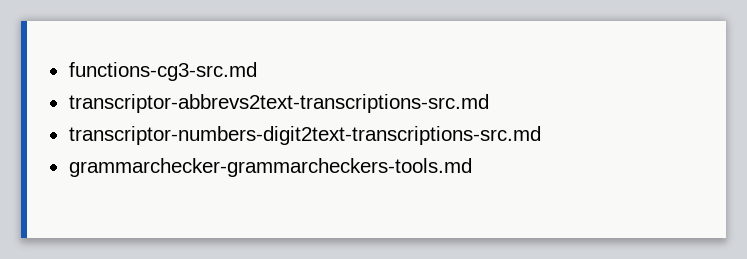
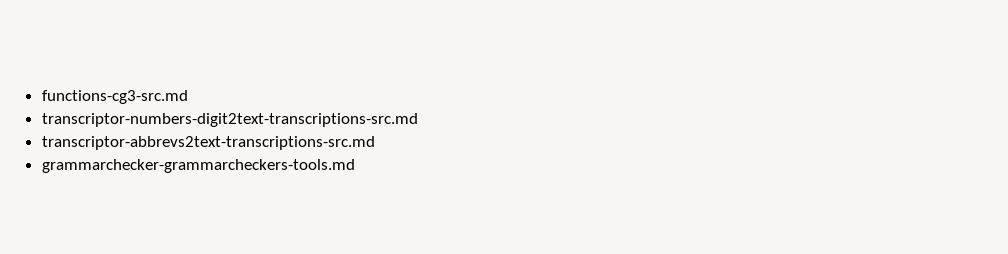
(257, 71) none -> [41,113,418,127] // transcriptor-numbers-digit2text-transcriptions-src.md
[68,126,541,145] // transcriptor-numbers-digit2text-transcriptions-src.md -> (375, 143) none

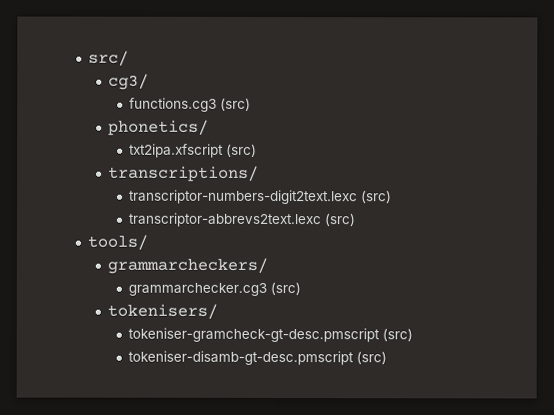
[41,90,188,104] [41,113,418,127] [41,136,375,150] [41,159,355,173] functions-cg3-src.md // transcriptor-numbers-digit2text-transcriptions-src.md // transcriptor-abbrevs2text-transcriptions-src.md // grammarchecker-grammarcheckers-tools.md -> [87,50,129,66] [108,73,150,90] [128,97,251,112] [108,119,210,136] [128,143,257,158] [108,165,260,182] [128,189,392,205] [127,212,355,228] [86,234,148,250] [107,257,269,274] [127,281,301,296] [107,303,219,319] [127,327,413,343] [127,350,387,366] src/ // cg3/ // functions.cg3 (src) // phonetics/ // txt2ipa.xfscript (src) // transcriptions/ // transcriptor-numbers-digit2text.lexc (src) // transcriptor-abbrevs2text.lexc (src) // tools/ // grammarcheckers/ // grammarchecker.cg3 (src) // tokenisers/ // tokeniser-gramcheck-gt-desc.pmscript (src) // tokeniser-disamb-gt-desc.pmscript (src)

